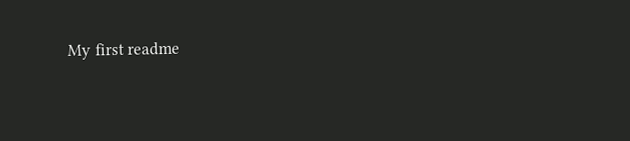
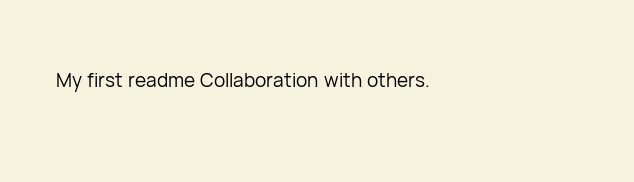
(181, 48) none -> [200,73,430,87] Collaboration with others.

